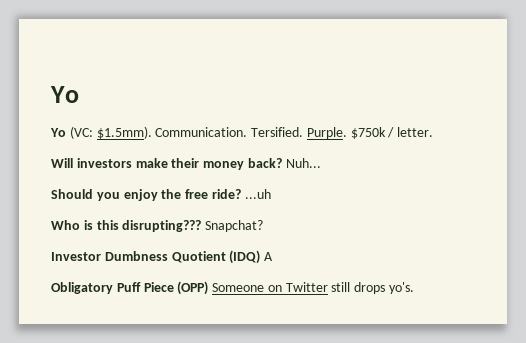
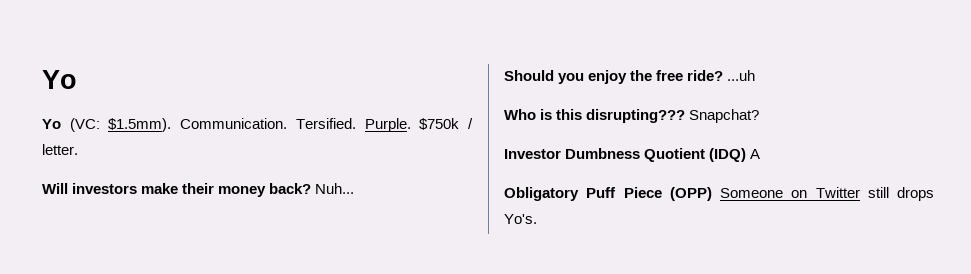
[389,282,415,294] yo's. -> [504,214,537,224] Yo's.

